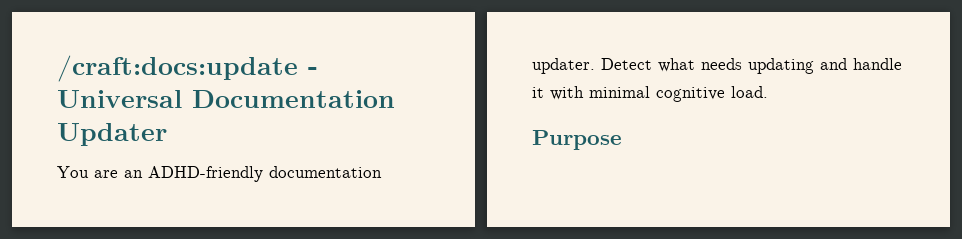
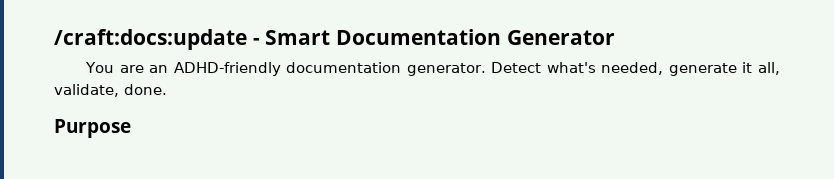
[57,90,395,108] [57,123,167,146] Universal Documentation Updater -> [265,29,615,45] Smart Documentation Generator
[532,58,902,74] [532,86,768,102] updater. Detect what needs updating and handle it with minimal cognitive load. -> [406,62,781,76] [54,84,167,97] generator. Detect what's needed, generate it all, validate, done.

